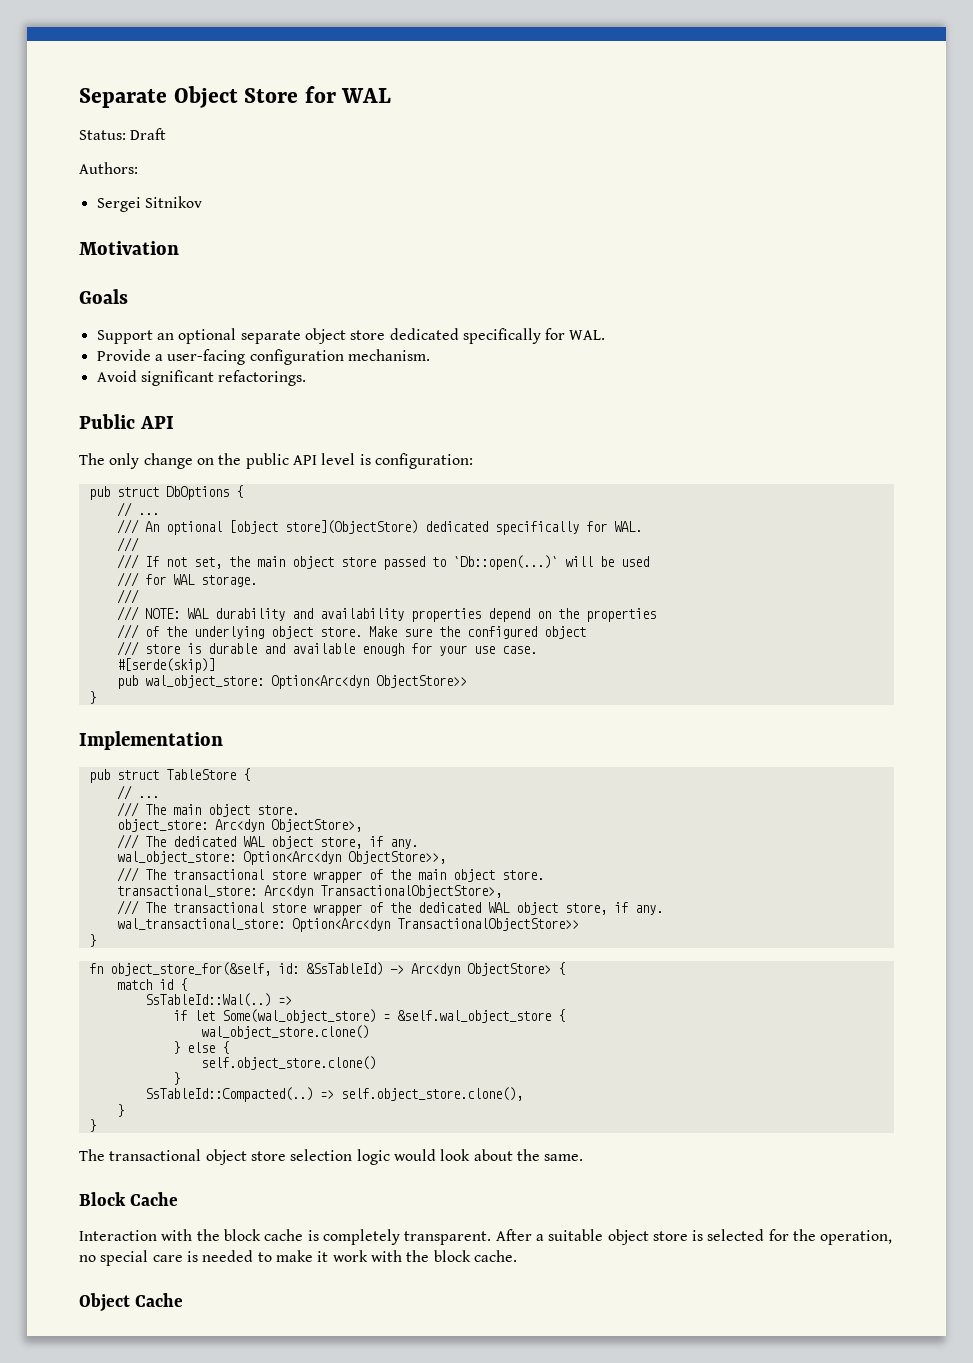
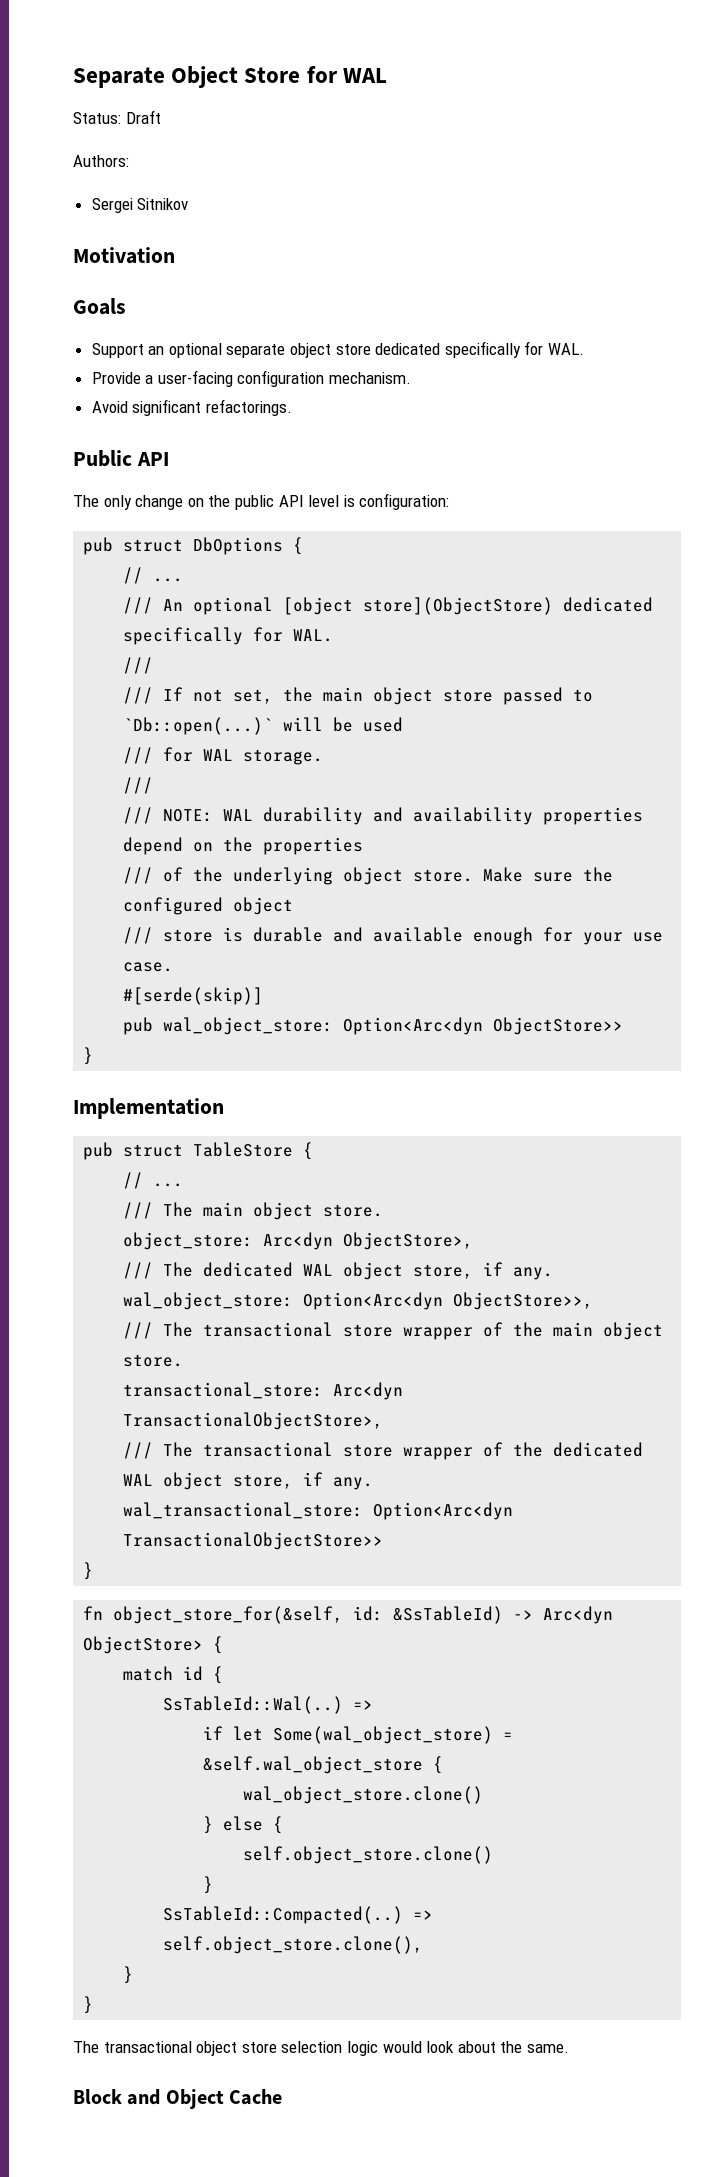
[130,1192,179,1206] [79,1229,893,1245] [79,1250,517,1266] Cache // Interaction with the block cache is completely transparent. After a suitable object store is selected for the operation, no special care is needed to make it work with the block cache. // -> [127,2089,161,2105] and

